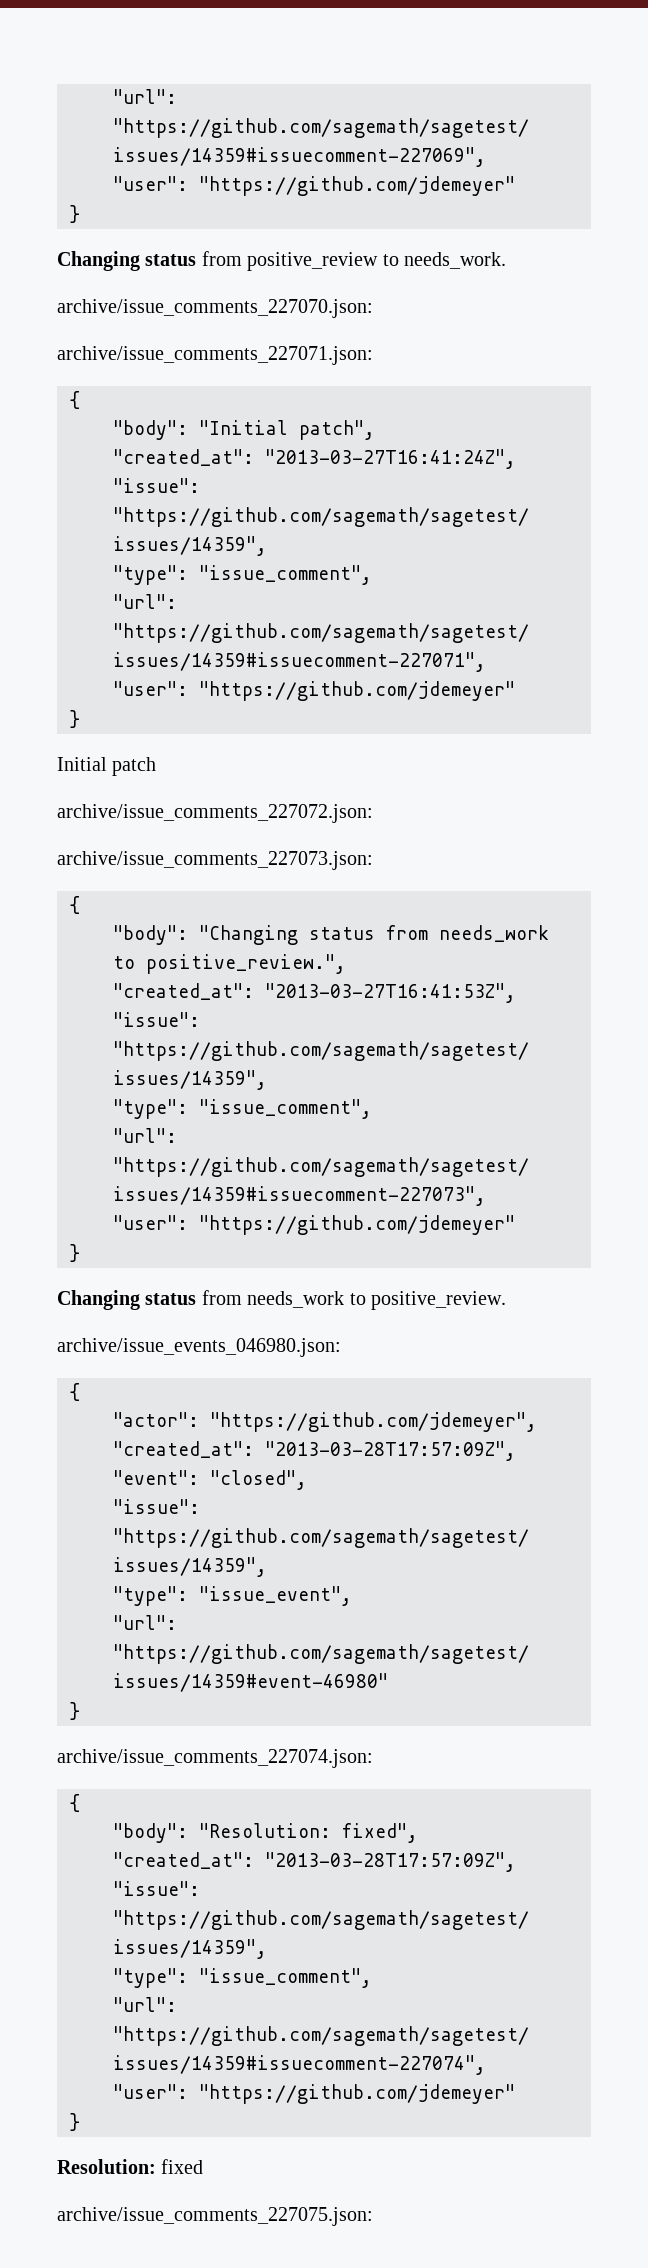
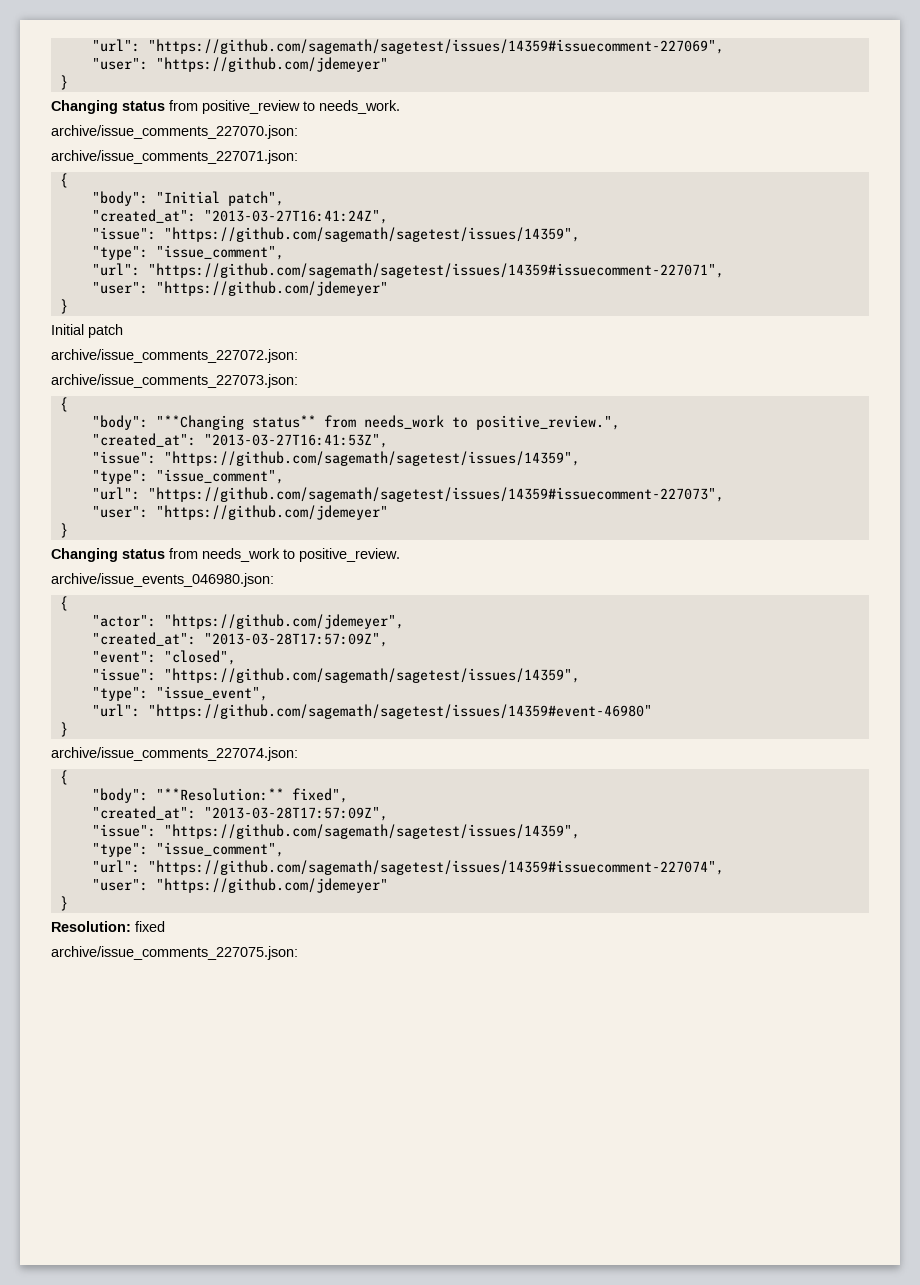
[199,925,375,945] "Changing status -> [155,415,316,430] "**Changing status**
[199,1823,331,1838] "Resolution: -> [155,788,284,801] "**Resolution:**

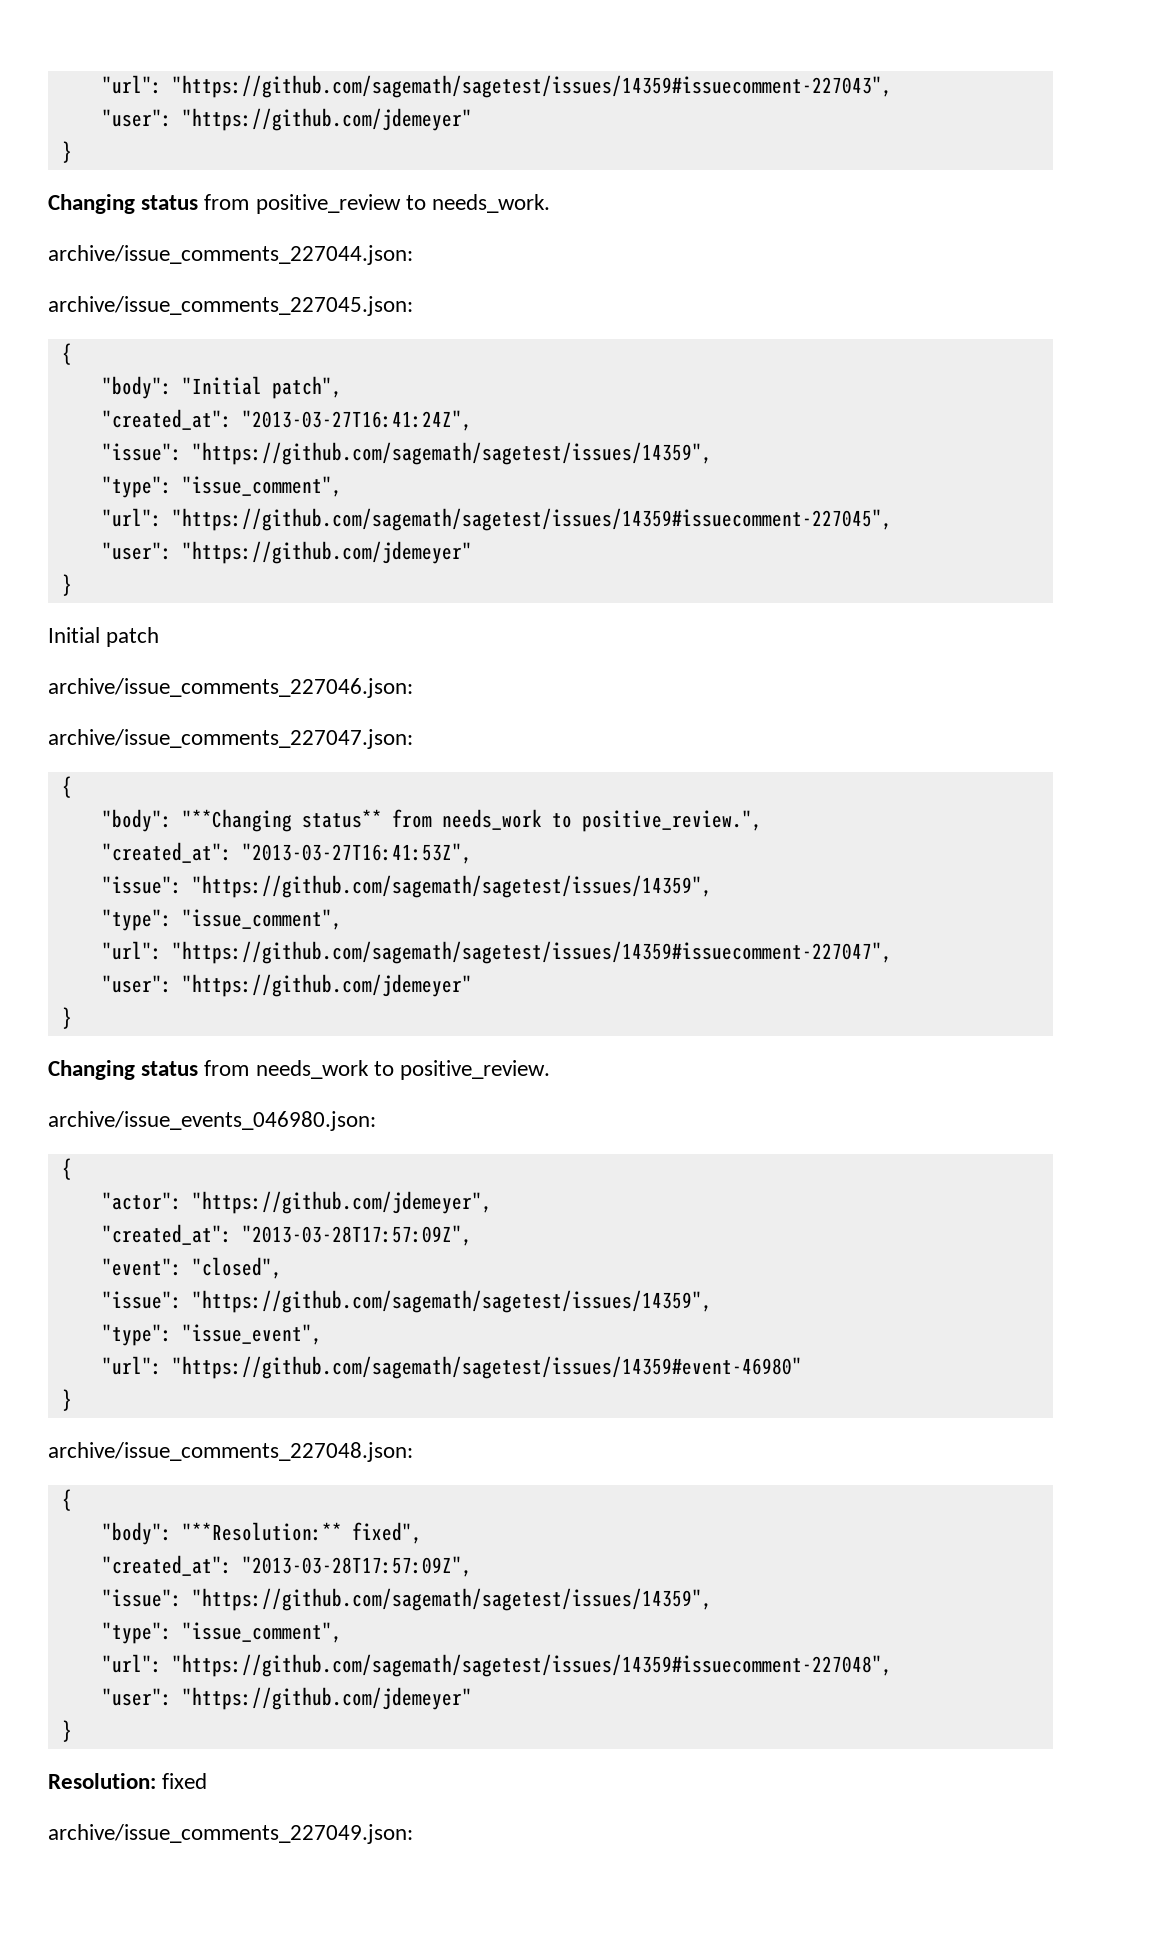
[91,39,724,54] "url": "https://github.com/sagemath/sagetest/issues/14359#issuecomment-227069", -> [101,75,892,98] "url": "https://github.com/sagemath/sagetest/issues/14359#issuecomment-227043",
[51,125,298,139] [51,150,298,164] archive/issue_comments_227070.json: // archive/issue_comments_227071.json: -> [48,245,413,265] [48,296,413,316] archive/issue_comments_227044.json: // archive/issue_comments_227045.json:
[147,263,724,278] "https://github.com/sagemath/sagetest/issues/14359#issuecomment-227071", -> [171,508,892,531] "https://github.com/sagemath/sagetest/issues/14359#issuecomment-227045",
[51,349,298,363] [51,374,298,388] archive/issue_comments_227072.json: // archive/issue_comments_227073.json: -> [48,678,413,698] [48,729,413,749] archive/issue_comments_227046.json: // archive/issue_comments_227047.json:
[147,487,724,502] "https://github.com/sagemath/sagetest/issues/14359#issuecomment-227073", -> [171,941,892,964] "https://github.com/sagemath/sagetest/issues/14359#issuecomment-227047",
[51,747,298,761] archive/issue_comments_227074.json: -> [48,1442,413,1462] archive/issue_comments_227048.json:
[147,860,724,875] "https://github.com/sagemath/sagetest/issues/14359#issuecomment-227074", -> [171,1654,892,1677] "https://github.com/sagemath/sagetest/issues/14359#issuecomment-227048",
[51,946,298,960] archive/issue_comments_227075.json: -> [48,1824,413,1844] archive/issue_comments_227049.json:

